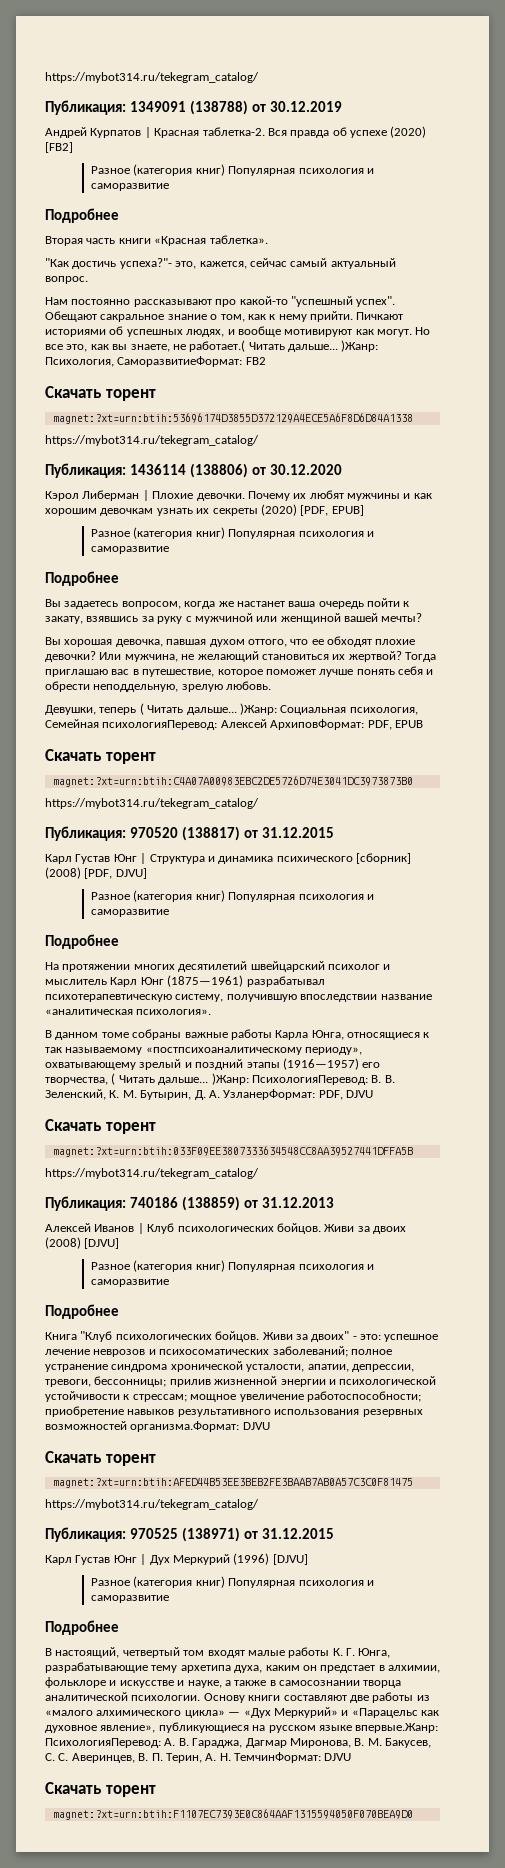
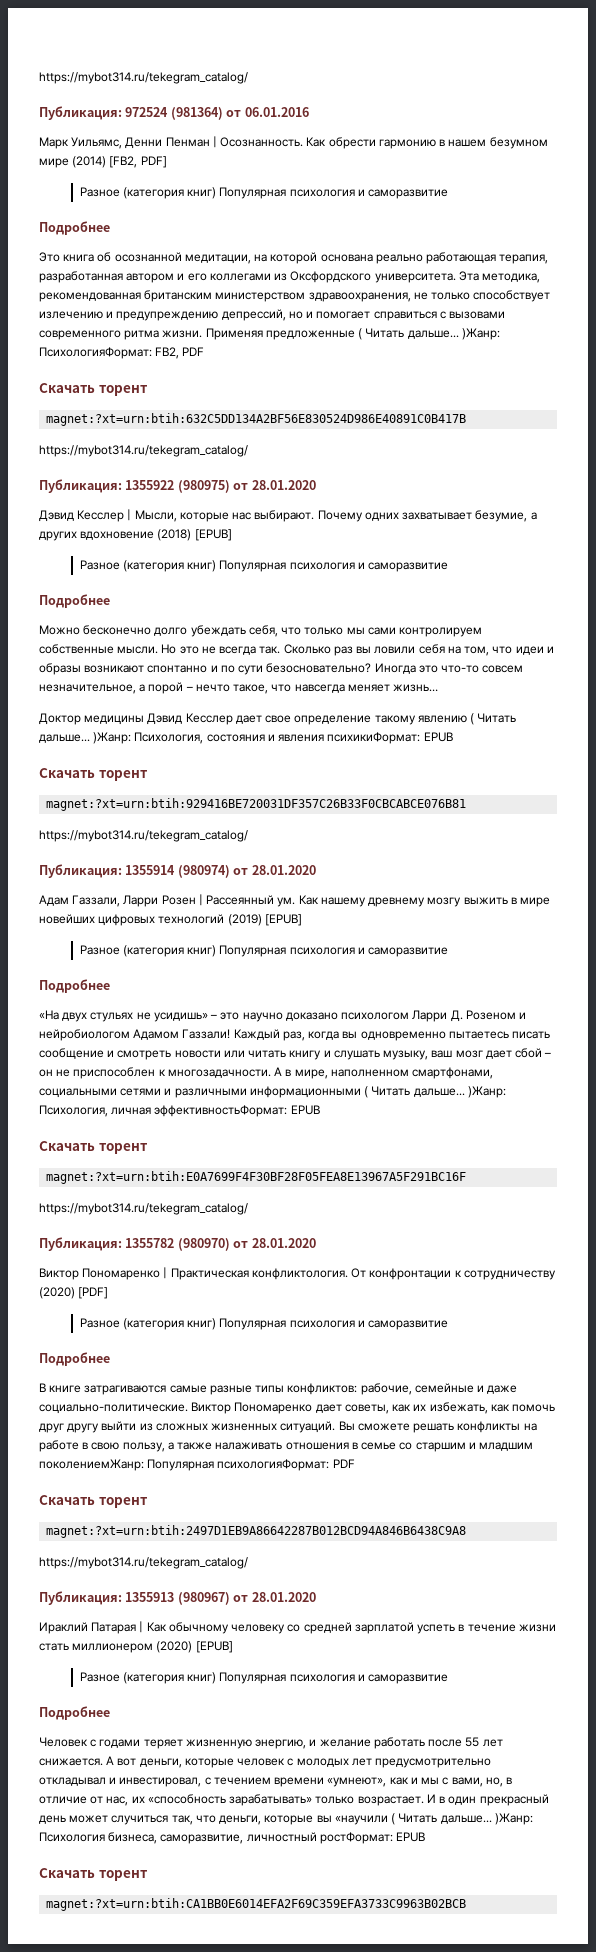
[45,72,259,83] [45,100,342,115] [45,126,427,138] [45,142,73,153] [91,164,374,176] [91,183,170,191] [45,208,119,223] [45,235,268,246] [45,258,396,269] [45,276,88,284] [45,296,396,307] [45,311,404,322] [45,326,431,337] [45,340,379,352] [45,356,266,367] [45,386,156,401] [52,413,413,424] [45,435,259,446] [45,463,342,478] [45,490,432,501] [45,504,364,516] [91,527,374,539] [91,546,170,554] [45,571,119,586] [45,598,410,609] [45,613,423,624] [45,636,416,647] [45,651,436,662] [45,666,434,677] [45,681,272,692] [45,703,418,715] [45,719,423,730] [45,749,156,764] [52,776,413,787] [45,798,259,809] [45,826,334,841] [45,853,411,864] [45,867,147,879] [91,890,374,902] [91,909,170,917] [45,934,119,949] [45,961,391,972] [45,975,325,987] [45,994,432,1002] [45,1009,212,1015] [45,1029,430,1040] [45,1047,363,1055] [45,1058,381,1070] [45,1073,395,1085] [45,1089,373,1100] [45,1119,156,1134] [52,1146,413,1157] [45,1168,259,1179] [45,1196,334,1211] [45,1223,406,1234] [45,1237,120,1249] [91,1260,374,1272] [91,1279,170,1287] [45,1304,119,1319] [45,1331,439,1342] [45,1346,392,1357] [45,1361,414,1372] [45,1376,437,1387] [45,1391,421,1402] [45,1406,423,1417] [45,1421,270,1432] [45,1451,156,1466] [52,1478,413,1488] [45,1499,259,1510] [45,1527,334,1542] [45,1553,308,1565] https://mybot314.ru/tekegram_catalog/ // Публикация: 1349091 (138788) от 30.12.2019 // Андрей Курпатов | Красная таблетка-2. Вся правда об успехе (2020) [FB2] // Разное (категория книг) Популярная психология и саморазвитие // Подробнее // Вторая часть книги «Красная таблетка». // "Как достичь успеха?"- это, кажется, сейчас самый актуальный вопрос. // Нам постоянно рассказывают про какой-то "успешный успех". Обещают сакральное знание о том, как к нему прийти. Пичкают историями об успешных людях, и вообще мотивируют как могут. Но все это, как вы знаете, не работает.( Читать дальше... )Жанр: Психология, СаморазвитиеФормат: FB2 // Скачать торент // magnet:?xt=urn:btih:53696174D3855D372129A4ECE5A6F8D6D84A1338 // https://mybot314.ru/tekegram_catalog/ // Публикация: 1436114 (138806) от 30.12.2020 // Кэрол Либерман | Плохие девочки. Почему их любят мужчины и как хорошим девочкам узнать их секреты (2020) [PDF, EPUB] // Разное (категория книг) Популярная психология и саморазвитие // Подробнее // Вы задаетесь вопросом, когда же настанет ваша очередь пойти к закату, взявшись за руку с мужчиной или женщиной вашей мечты? // Вы хорошая девочка, павшая духом оттого, что ее обходят плохие девочки? Или мужчина, не желающий становиться их жертвой? Тогда приглашаю вас в путешествие, которое поможет лучше понять себя и обрести неподдельную, зрелую любовь. // Девушки, теперь ( Читать дальше... )Жанр: Социальная психология, Семейная психологияПеревод: Алексей АрхиповФормат: PDF, EPUB // Скачать торент // magnet:?xt=urn:btih:C4A07A00983EBC2DE5726D74E3041DC3973873B0 // https://mybot314.ru/tekegram_catalog/ // Публикация: 970520 (138817) от 31.12.2015 // Карл Густав Юнг | Структура и динамика психического [сборник] (2008) [PDF, DJVU] // Разное (категория книг) Популярная психология и саморазвитие // Подробнее // На протяжении многих десятилетий швейцарский психолог и мыслитель Карл Юнг (1875—1961) разрабатывал психотерапевтическую систему, получившую впоследствии название «аналитическая психология». // В данном томе собраны важные работы Карла Юнга, относящиеся к так называемому «постпсихоаналитическому периоду», охватывающему зрелый и поздний этапы (1916—1957) его творчества, ( Читать дальше... )Жанр: ПсихологияПеревод: В. В. Зеленский, К. М. Бутырин, Д. А. УзланерФормат: PDF, DJVU // Скачать торент // magnet:?xt=urn:btih:033F09EE3807333634548CC8AA39527441DFFA5B // https://mybot314.ru/tekegram_catalog/ // Публикация: 740186 (138859) от 31.12.2013 // Алексей Иванов | Клуб психологических бойцов. Живи за двоих (2008) [DJVU] // Разное (категория книг) Популярная психология и саморазвитие // Подробнее // Книга "Клуб психологических бойцов. Живи за двоих" - это: успешное лечение неврозов и психосоматических заболеваний; полное устранение синдрома хронической усталости, апатии, депрессии, тревоги, бессонницы; прилив жизненной энергии и психологической устойчивости к стрессам; мощное увеличение работоспособности; приобретение навыков результативного использования резервных возможностей организма.Формат: DJVU // Скачать торент // magnet:?xt=urn:btih:AFED44B53EE3BEB2FE3BAAB7AB0A57C3C0F81475 // https://mybot314.ru/tekegram_catalog/ // Публикация: 970525 (138971) от 31.12.2015 // Карл Густав Юнг | Дух Меркурий (1996) [DJVU] -> [39,72,248,84] [39,106,309,120] [39,136,548,149] [39,156,167,168] [79,187,449,199] [39,221,110,235] [39,252,549,264] [39,271,541,283] [39,290,551,302] [39,309,506,321] [39,328,500,340] [39,347,205,359] [39,383,147,396] [46,413,467,426] [39,445,248,457] [39,479,316,493] [39,509,537,522] [39,529,232,541] [79,560,449,572] [39,594,110,608] [39,625,483,637] [39,644,554,656] [39,663,524,675] [39,682,439,694] [39,713,517,725] [39,732,453,744] [39,768,147,781] [46,798,467,811] [39,830,248,842] [39,864,316,878] [39,894,551,907] [39,914,302,926] [79,945,449,957] [39,979,110,993] [39,1010,527,1022] [39,1029,551,1041] [39,1048,552,1060] [39,1067,494,1079] [39,1086,506,1098] [39,1105,320,1117] [39,1141,147,1154] [46,1171,467,1184] [39,1203,248,1215] [39,1237,316,1251] [39,1267,556,1280] [39,1287,109,1299] https://mybot314.ru/tekegram_catalog/ // Публикация: 972524 (981364) от 06.01.2016 // Марк Уильямс, Денни Пенман | Осознанность. Как обрести гармонию в нашем безумном мире (2014) [FB2, PDF] // Разное (категория книг) Популярная психология и саморазвитие // Подробнее // Это книга об осознанной медитации, на которой основана реально работающая терапия, разработанная автором и его коллегами из Оксфордского университета. Эта методика, рекомендованная британским министерством здравоохранения, не только способствует излечению и предупреждению депрессий, но и помогает справиться с вызовами современного ритма жизни. Применяя предложенные ( Читать дальше... )Жанр: ПсихологияФормат: FB2, PDF // Скачать торент // magnet:?xt=urn:btih:632C5DD134A2BF56E830524D986E40891C0B417B // https://mybot314.ru/tekegram_catalog/ // Публикация: 1355922 (980975) от 28.01.2020 // Дэвид Кесслер | Мысли, которые нас выбирают. Почему одних захватывает безумие, а других вдохновение (2018) [EPUB] // Разное (категория книг) Популярная психология и саморазвитие // Подробнее // Можно бесконечно долго убеждать себя, что только мы сами контролируем собственные мысли. Но это не всегда так. Сколько раз вы ловили себя на том, что идеи и образы возникают спонтанно и по сути безосновательно? Иногда это что-то совсем незначительное, а порой – нечто такое, что навсегда меняет жизнь… // Доктор медицины Дэвид Кесслер дает свое определение такому явлению ( Читать дальше... )Жанр: Психология, состояния и явления психикиФормат: EPUB // Скачать торент // magnet:?xt=urn:btih:929416BE720031DF357C26B33F0CBCABCE076B81 // https://mybot314.ru/tekegram_catalog/ // Публикация: 1355914 (980974) от 28.01.2020 // Адам Газзали, Ларри Розен | Рассеянный ум. Как нашему древнему мозгу выжить в мире новейших цифровых технологий (2019) [EPUB] // Разное (категория книг) Популярная психология и саморазвитие // Подробнее // «На двух стульях не усидишь» – это научно доказано психологом Ларри Д. Розеном и нейробиологом Адамом Газзали! Каждый раз, когда вы одновременно пытаетесь писать сообщение и смотреть новости или читать книгу и слушать музыку, ваш мозг дает сбой – он не приспособлен к многозадачности. А в мире, наполненном смартфонами, социальными сетями и различными информационными ( Читать дальше... )Жанр: Психология, личная эффективностьФормат: EPUB // Скачать торент // magnet:?xt=urn:btih:E0A7699F4F30BF28F05FEA8E13967A5F291BC16F // https://mybot314.ru/tekegram_catalog/ // Публикация: 1355782 (980970) от 28.01.2020 // Виктор Пономаренко | Практическая конфликтология. От конфронтации к сотрудничеству (2020) [PDF]
[55,1647,391,1658] [45,1662,440,1673] [45,1677,402,1688] [45,1692,430,1703] [45,1707,439,1718] [45,1722,439,1733] [45,1738,431,1748] [45,1752,352,1763] [45,1782,156,1797] [52,1809,413,1820] настоящий, четвертый том входят малые работы К. Г. Юнга, разрабатывающие тему архетипа духа, каким он предстает в алхимии, фольклоре и искусстве и науке, а также в самосознании творца аналитической психологии. Основу книги составляют две работы из «малого алхимического цикла» — «Дух Меркурий» и «Парацельс как духовное явление», публикующиеся на русском языке впервые.Жанр: ПсихологияПеревод: А. В. Гараджа, Дагмар Миронова, В. М. Бакусев, С. С. Аверинцев, В. П. Терин, А. Н. ТемчинФормат: DJVU // Скачать торент // magnet:?xt=urn:btih:F1107EC7393E0C864AAF1315594050F070BEA9D0 -> [49,1383,518,1395] [39,1402,556,1414] [39,1421,537,1433] [39,1440,534,1452] [39,1459,355,1471] [39,1495,147,1508] [46,1525,467,1538] [39,1557,248,1569] [39,1591,316,1605] [39,1621,556,1634] [39,1641,233,1653] [79,1672,449,1684] [39,1706,110,1720] [39,1737,503,1749] [39,1756,492,1768] [39,1777,513,1787] [39,1794,549,1806] [39,1813,533,1825] [39,1832,426,1844] [39,1868,147,1881] [46,1898,467,1911] книге затрагиваются самые разные типы конфликтов: рабочие, семейные и даже социально-политические. Виктор Пономаренко дает советы, как их избежать, как помочь друг другу выйти из сложных жизненных ситуаций. Вы сможете решать конфликты на работе в свою пользу, а также налаживать отношения в семье со старшим и младшим поколениемЖанр: Популярная психологияФормат: PDF // Скачать торент // magnet:?xt=urn:btih:2497D1EB9A86642287B012BCD94A846B6438C9A8 // https://mybot314.ru/tekegram_catalog/ // Публикация: 1355913 (980967) от 28.01.2020 // Ираклий Патарая | Как обычному человеку со средней зарплатой успеть в течение жизни стать миллионером (2020) [EPUB] // Разное (категория книг) Популярная психология и саморазвитие // Подробнее // Человек с годами теряет жизненную энергию, и желание работать после 55 лет снижается. А вот деньги, которые человек с молодых лет предусмотрительно откладывал и инвестировал, с течением времени «умнеют», как и мы с вами, но, в отличие от нас, их «способность зарабатывать» только возрастает. И в один прекрасный день может случиться так, что деньги, которые вы «научили ( Читать дальше... )Жанр: Психология бизнеса, саморазвитие, личностный ростФормат: EPUB // Скачать торент // magnet:?xt=urn:btih:CA1BB0E6014EFA2F69C359EFA3733C9963B02BCB

